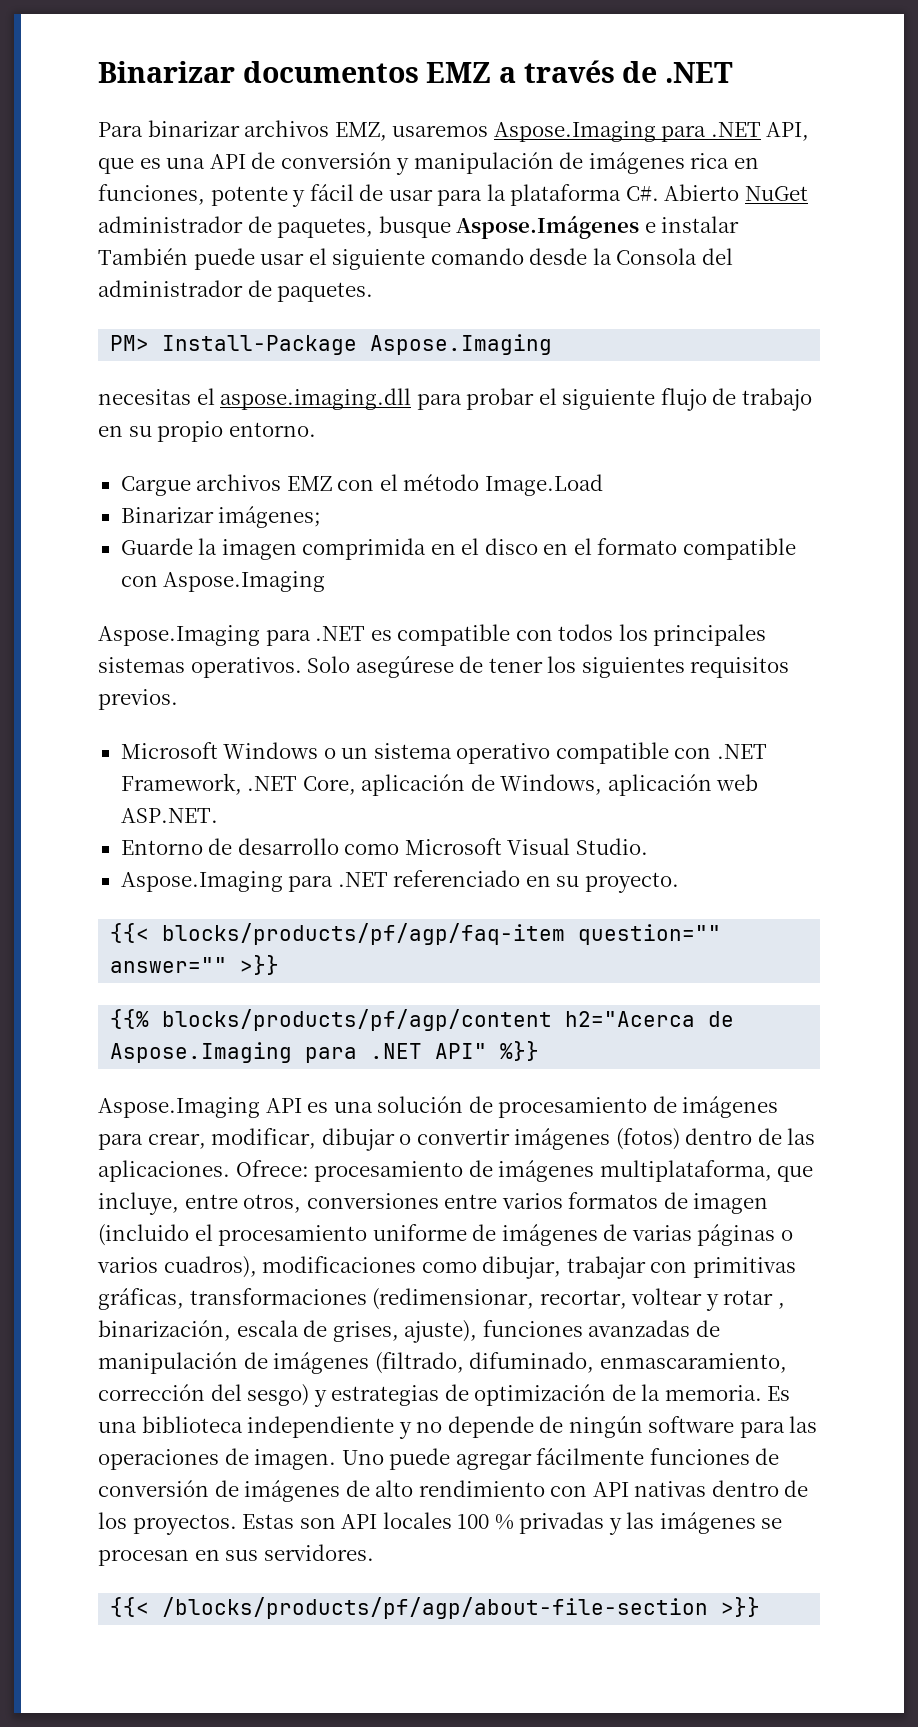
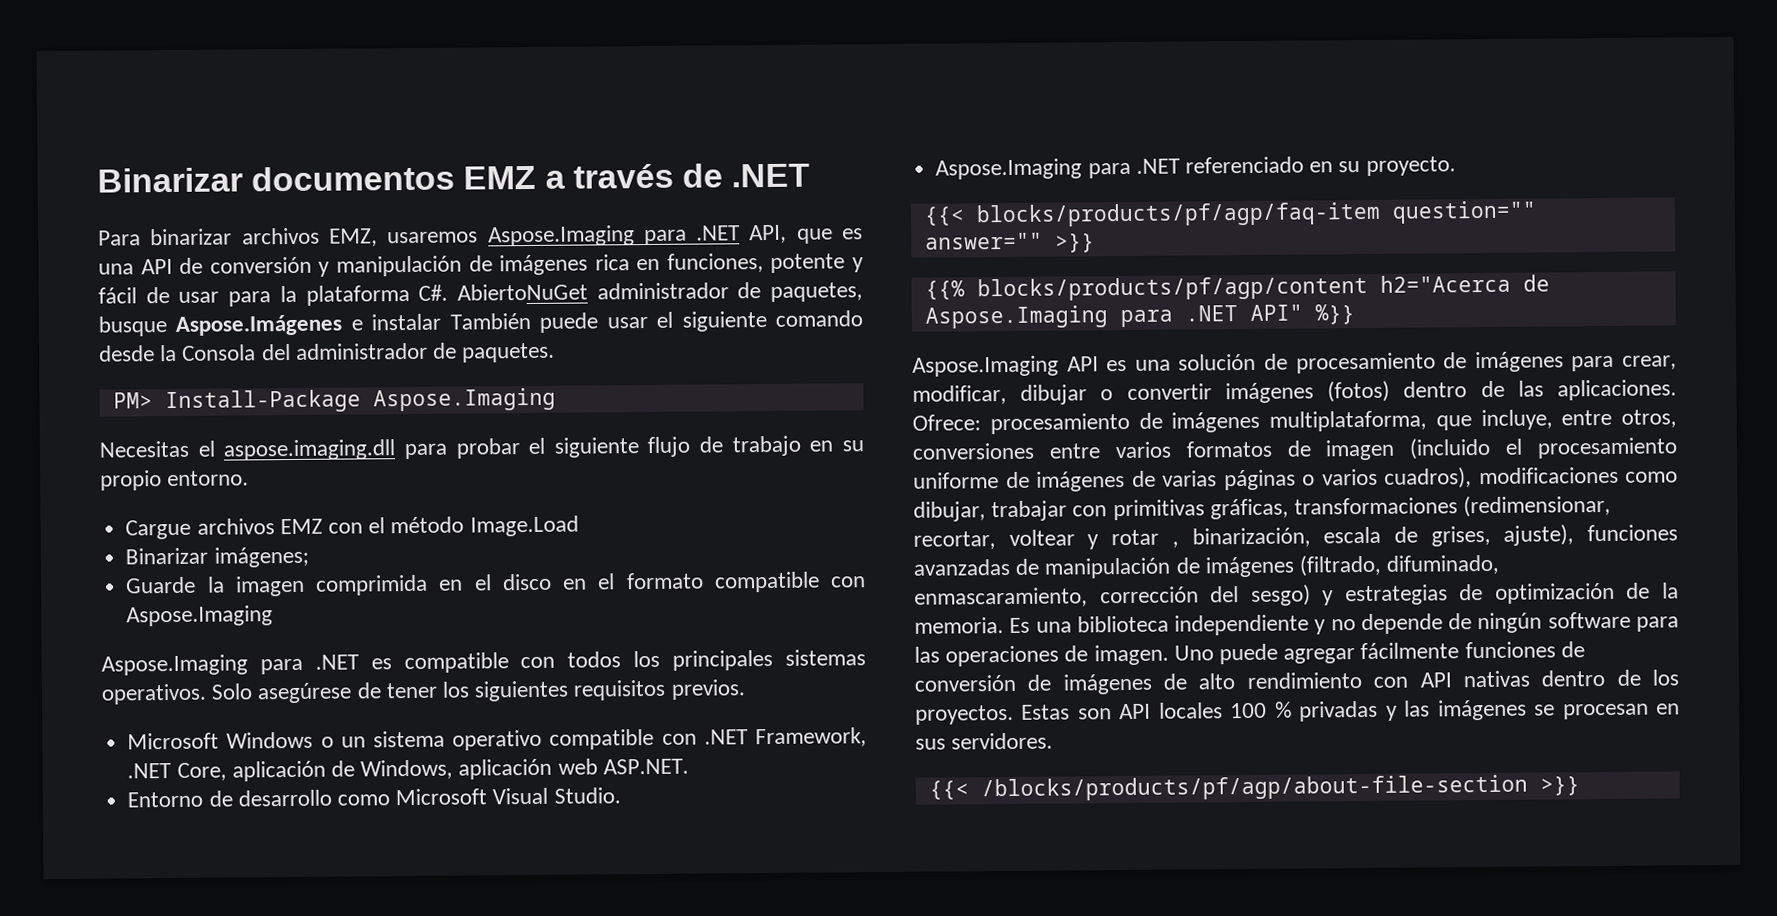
[664,184,808,201] Abierto NuGet -> [456,283,588,301] AbiertoNuGet
[98,389,191,405] necesitas -> [99,440,189,458] Necesitas

